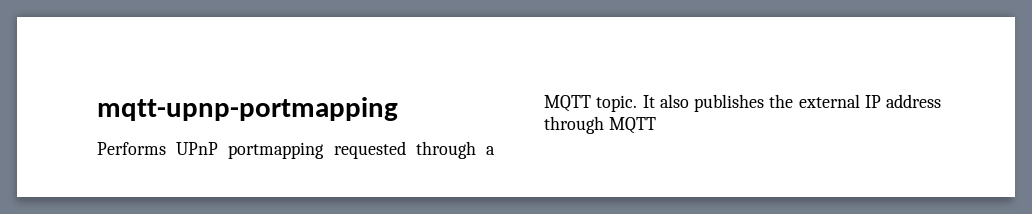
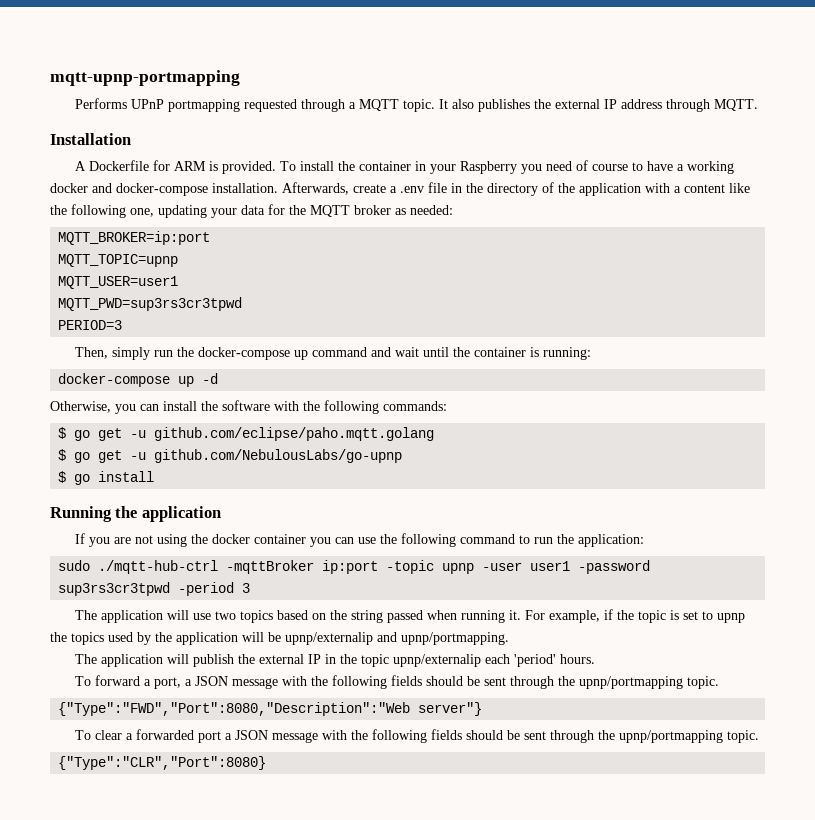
[608,117,656,134] MQTT -> [713,99,758,111] [50,133,131,145] [74,160,734,174] [50,182,750,196] [50,204,453,218] [58,231,211,245] [58,254,179,267] [58,276,179,289] [58,297,243,311] [58,320,123,330] [74,347,591,360] [58,373,219,387] [50,400,447,414] [58,427,435,441] [58,449,403,463] [58,471,155,485] [50,506,221,522] [74,533,644,547] [58,560,651,574] [58,582,251,596] [74,609,745,623] [50,632,509,645] [74,654,595,667] [74,675,719,689] [58,702,483,716] [74,729,759,743] [58,756,267,770] MQTT. // Installation // A Dockerfile for ARM is provided. To install the container in your Raspberry you need of course to have a working docker and docker-compose installation. Afterwards, create a .env file in the directory of the application with a content like the following one, updating your data for the MQTT broker as needed: // MQTT_BROKER=ip:port // MQTT_TOPIC=upnp // MQTT_USER=user1 // MQTT_PWD=sup3rs3cr3tpwd // PERIOD=3 // Then, simply run the docker-compose up command and wait until the container is running: // docker-compose up -d // Otherwise, you can install the software with the following commands: // $ go get -u github.com/eclipse/paho.mqtt.golang // $ go get -u github.com/NebulousLabs/go-upnp // $ go install // Running the application // If you are not using the docker container you can use the following command to run the application: // sudo ./mqtt-hub-ctrl -mqttBroker ip:port -topic upnp -user user1 -password sup3rs3cr3tpwd -period 3 // The application will use two topics based on the string passed when running it. For example, if the topic is set to upnp the topics used by the application will be upnp/externalip and upnp/portmapping. // The application will publish the external IP in the topic upnp/externalip each 'period' hours. // To forward a port, a JSON message with the following fields should be sent through the upnp/portmapping topic. // {"Type":"FWD","Port":8080,"Description":"Web server"} // To clear a forwarded port a JSON message with the following fields should be sent through the upnp/portmapping topic. // {"Type":"CLR","Port":8080}

